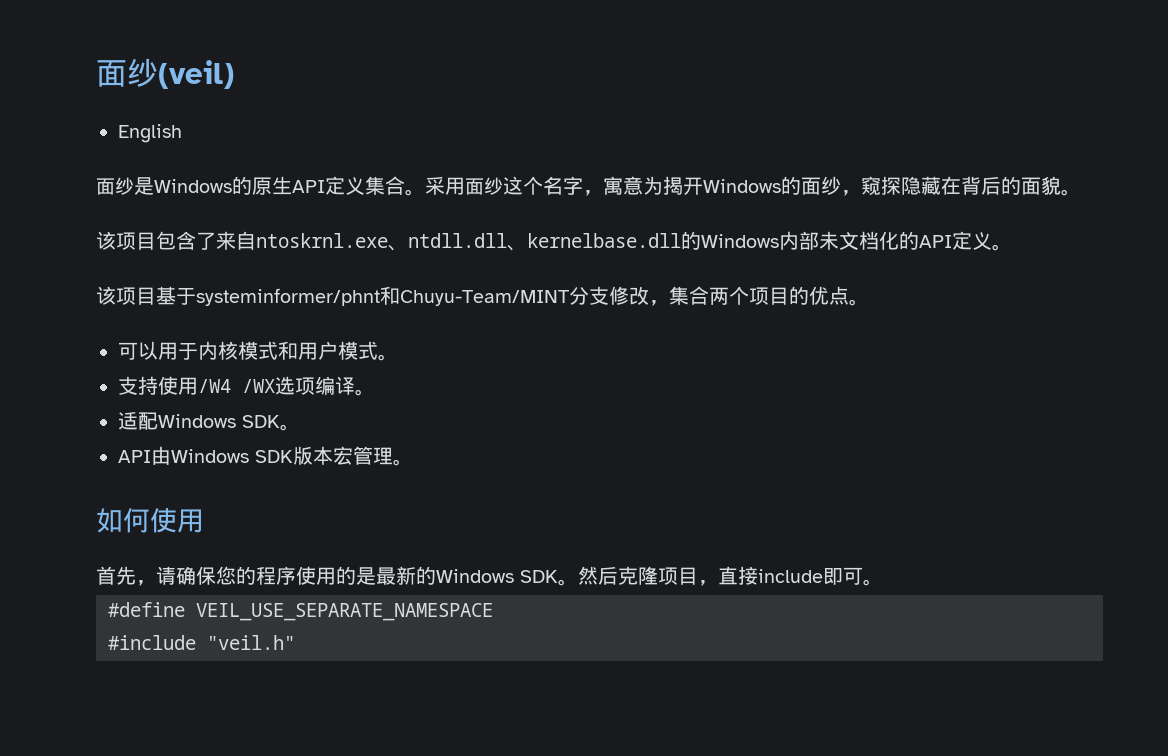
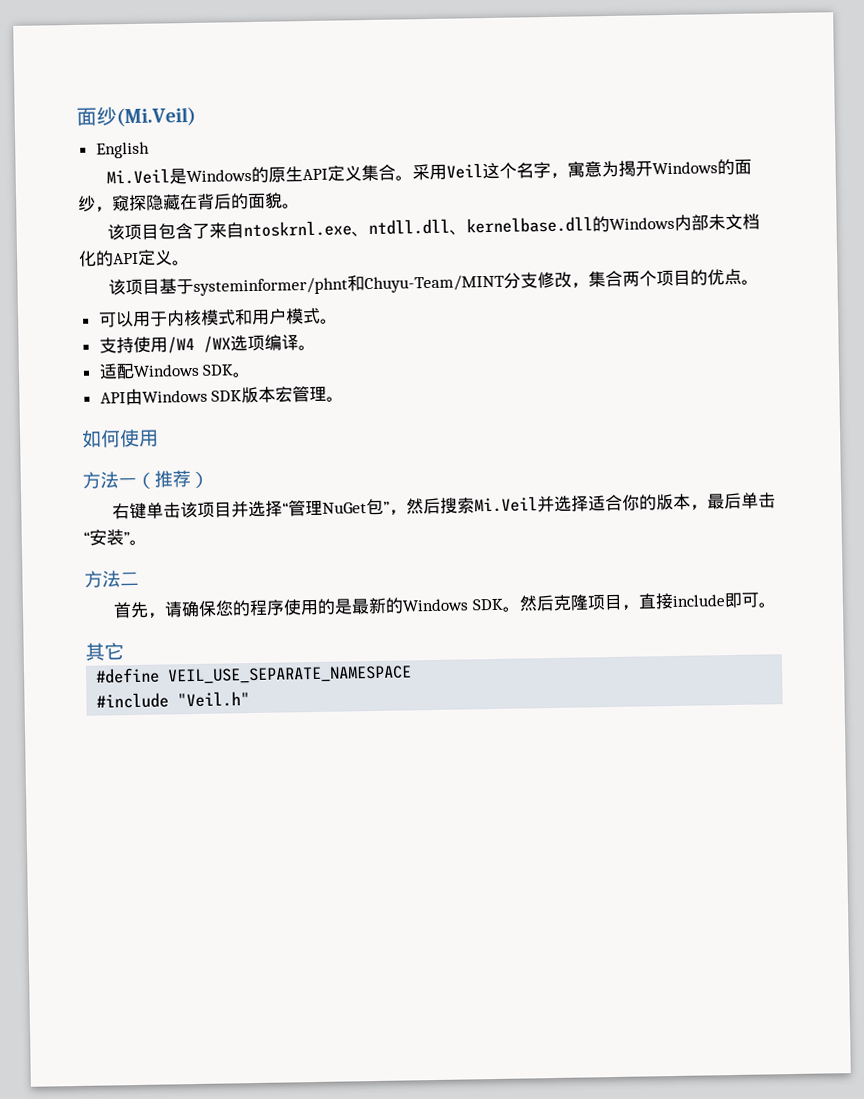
[96,58,234,89] 面纱(veil) -> [76,106,196,128] 面纱(Mi.Veil)
[96,177,134,195] 面纱 -> [106,168,171,185] Mi.Veil
[465,177,503,195] 面纱 -> [446,163,484,179] Veil
(204, 521) none -> [82,470,209,489] [112,492,777,520] [83,529,147,546] [84,570,139,588] // 方法一（推荐） // 右键单击该项目并选择“管理NuGet包”，然后搜索Mi.Veil并选择适合你的版本，最后单击“安装”。 // 方法二
(883, 582) none -> [85,642,124,661] // 其它
[207,635,295,650] "veil.h" -> [177,691,251,708] "Veil.h"

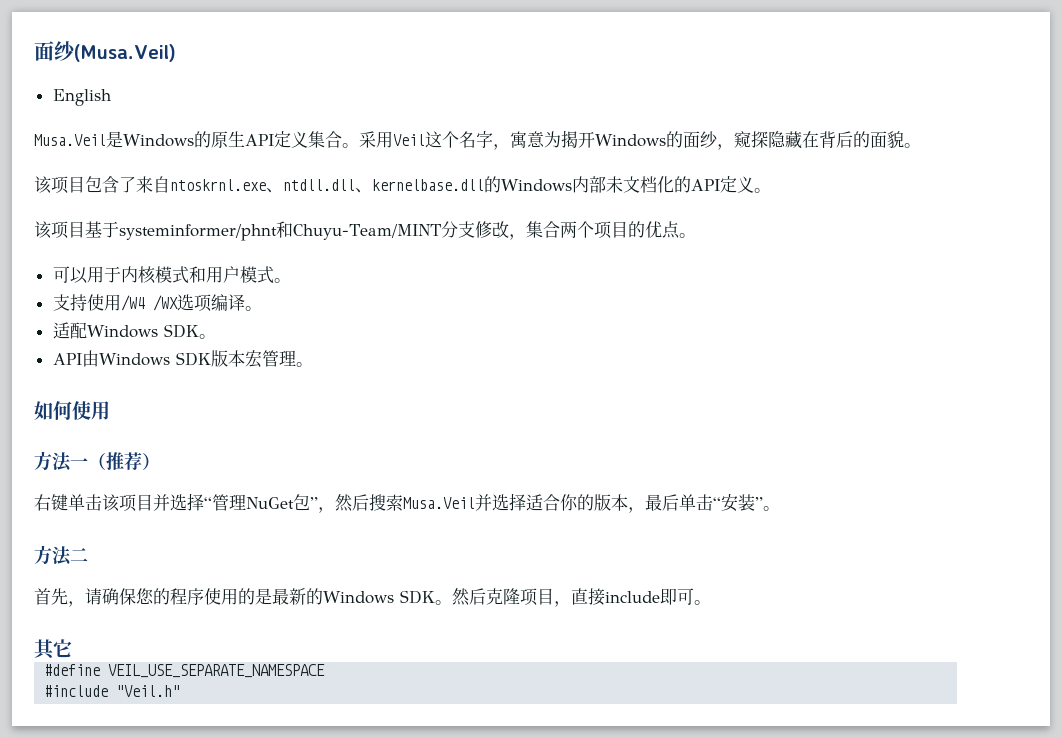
[76,106,196,128] 面纱(Mi.Veil) -> [34,41,176,62] 面纱(Musa.Veil)
[106,168,171,185] Mi.Veil -> [34,134,106,146] Musa.Veil
[474,496,539,513] Mi.Veil -> [403,497,475,509] Musa.Veil

